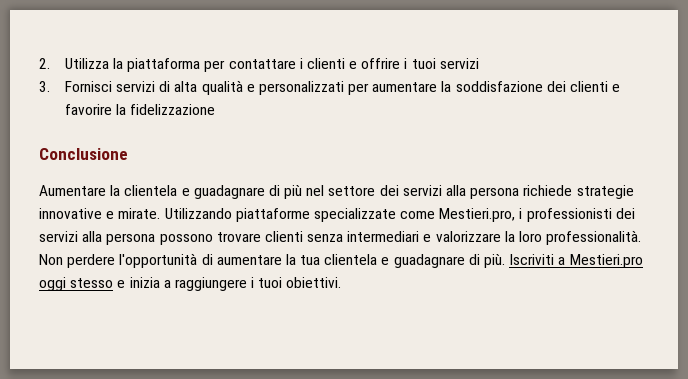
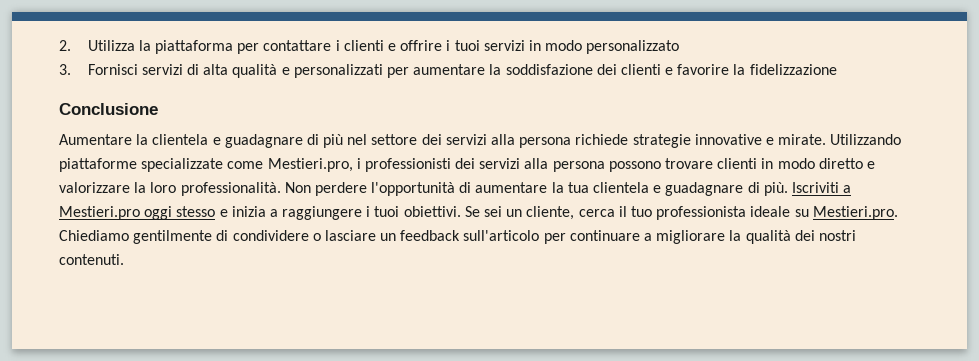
(479, 63) none -> [528,40,680,54] in modo personalizzato
[307,231,420,242] senza intermediari -> [761,158,863,169] in modo diretto
(342, 282) none -> [464,206,898,220] [59,230,856,244] [59,254,124,265] Se sei un cliente, cerca il tuo professionista ideale su Mestieri.pro. Chiediamo gentilmente di condividere o lasciare un feedback sull'articolo per continuare a migliorare la qualità dei nostri contenuti.

